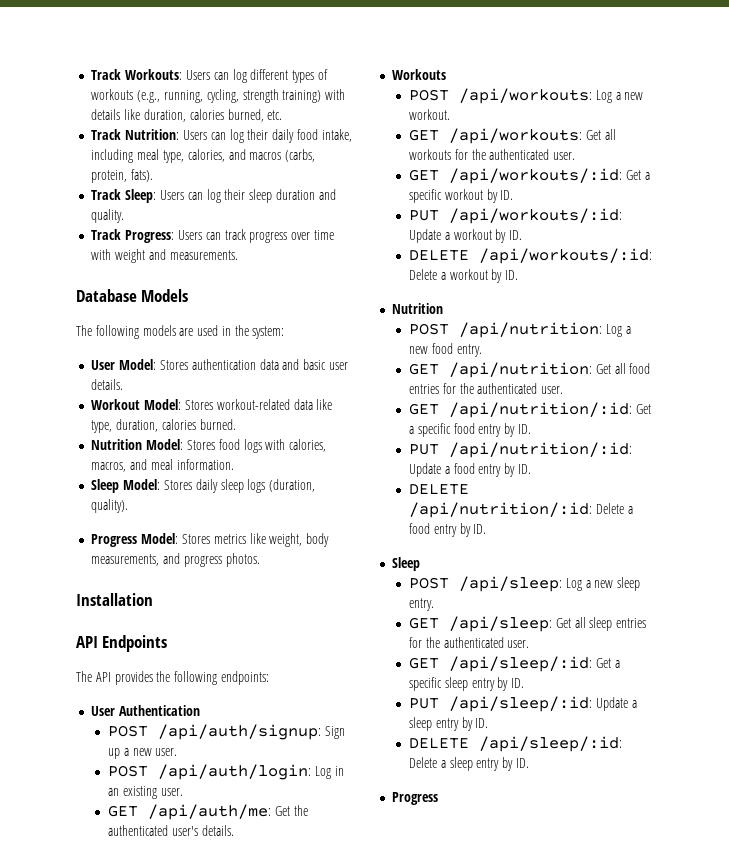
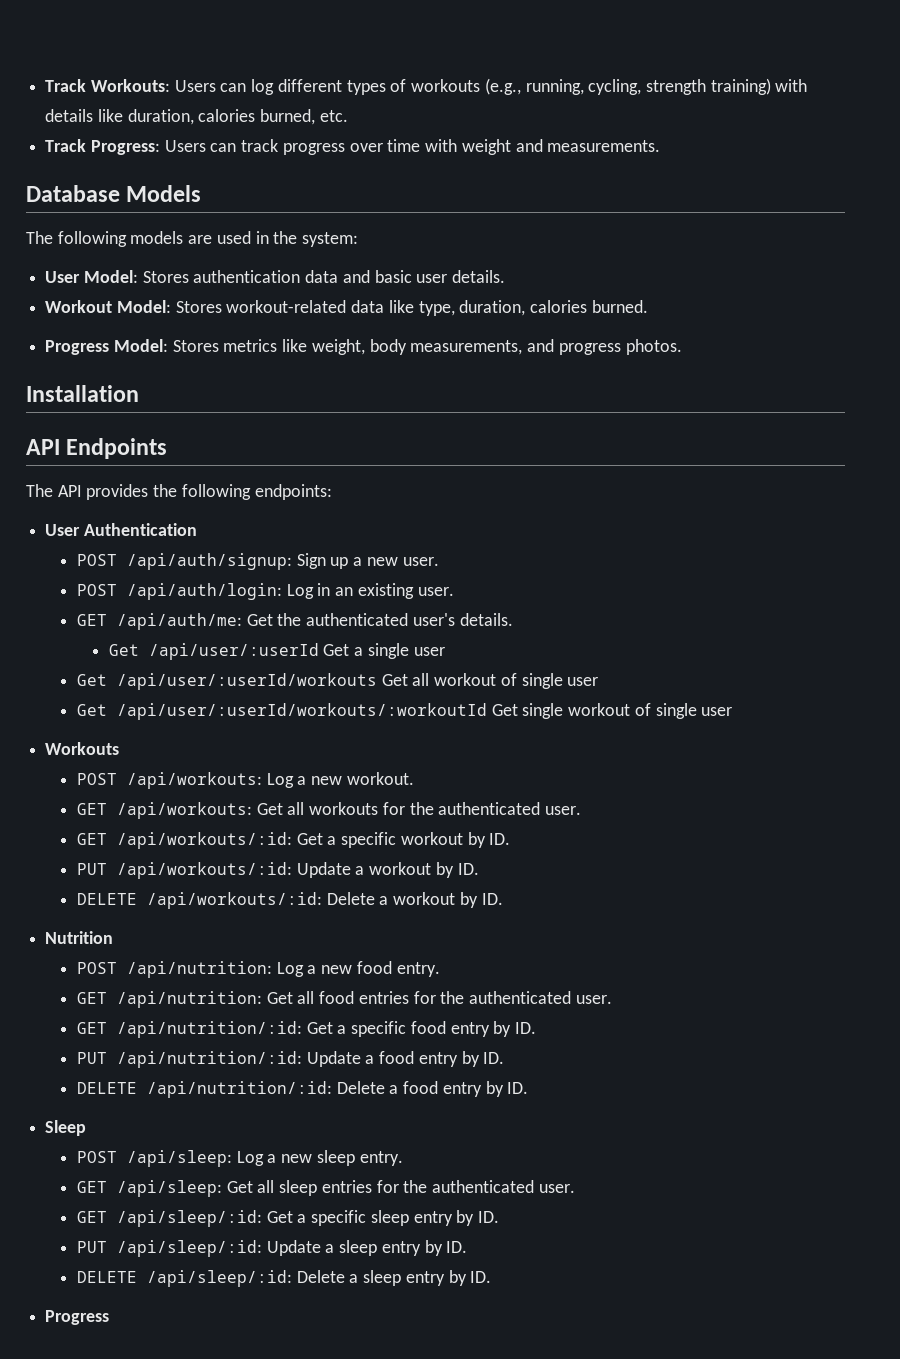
[91,129,352,143] [91,149,316,163] [91,169,154,183] [91,189,336,203] [91,209,125,223] // Track Nutrition: Users can log their daily food intake, including meal type, calories, and macros (carbs, protein, fats). // Track Sleep: Users can log their sleep duration and quality. -> (348, 116) none
[91,439,327,453] [91,459,234,472] [91,479,316,493] [91,499,129,513] // Nutrition Model: Stores food logs with calories, macros, and meal information. // Sleep Model: Stores daily sleep logs (duration, quality). -> (648, 306) none
(234, 830) none -> [108,643,445,660] [76,673,599,690] [76,703,733,720] // Get /api/user/:userId Get a single user // Get /api/user/:userId/workouts Get all workout of single user // Get /api/user/:userId/workouts/:workoutId Get single workout of single user

